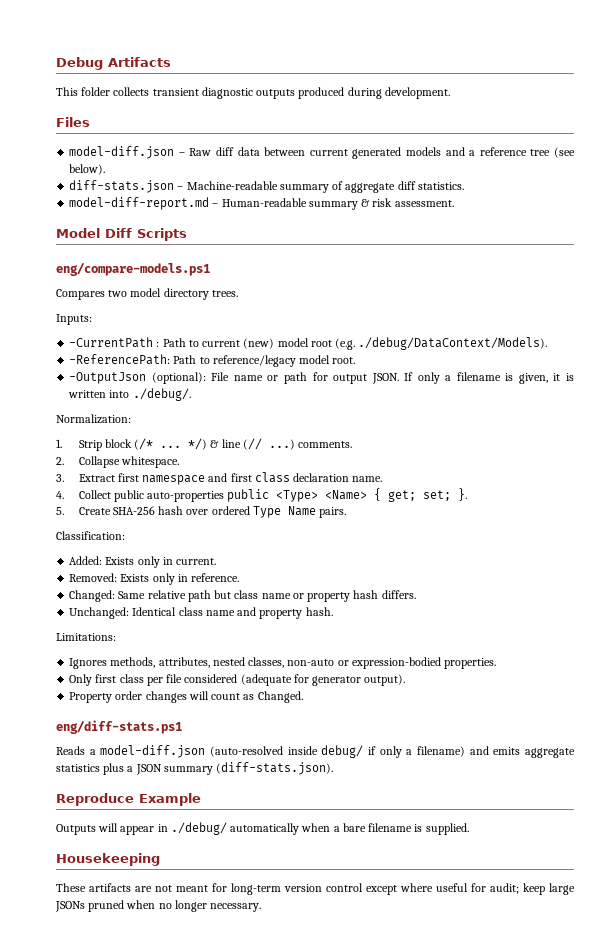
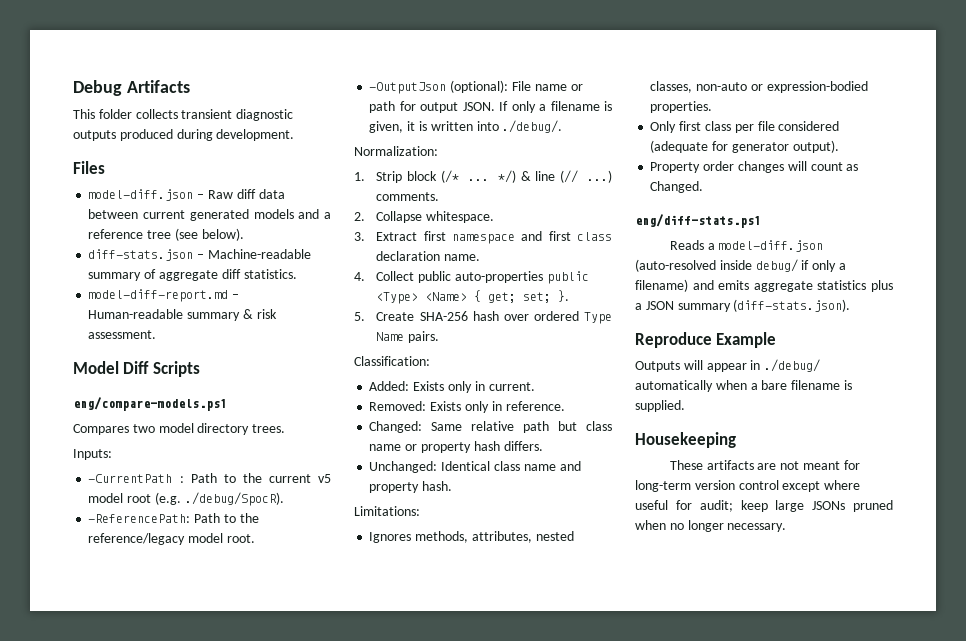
[202,338,275,349] current (new) -> [242,473,331,483] the current v5
[358,337,548,350] ./debug/DataContext/Models). -> [184,492,284,506] ./debug/SpocR).
(210, 360) none -> [239,513,259,523] the

